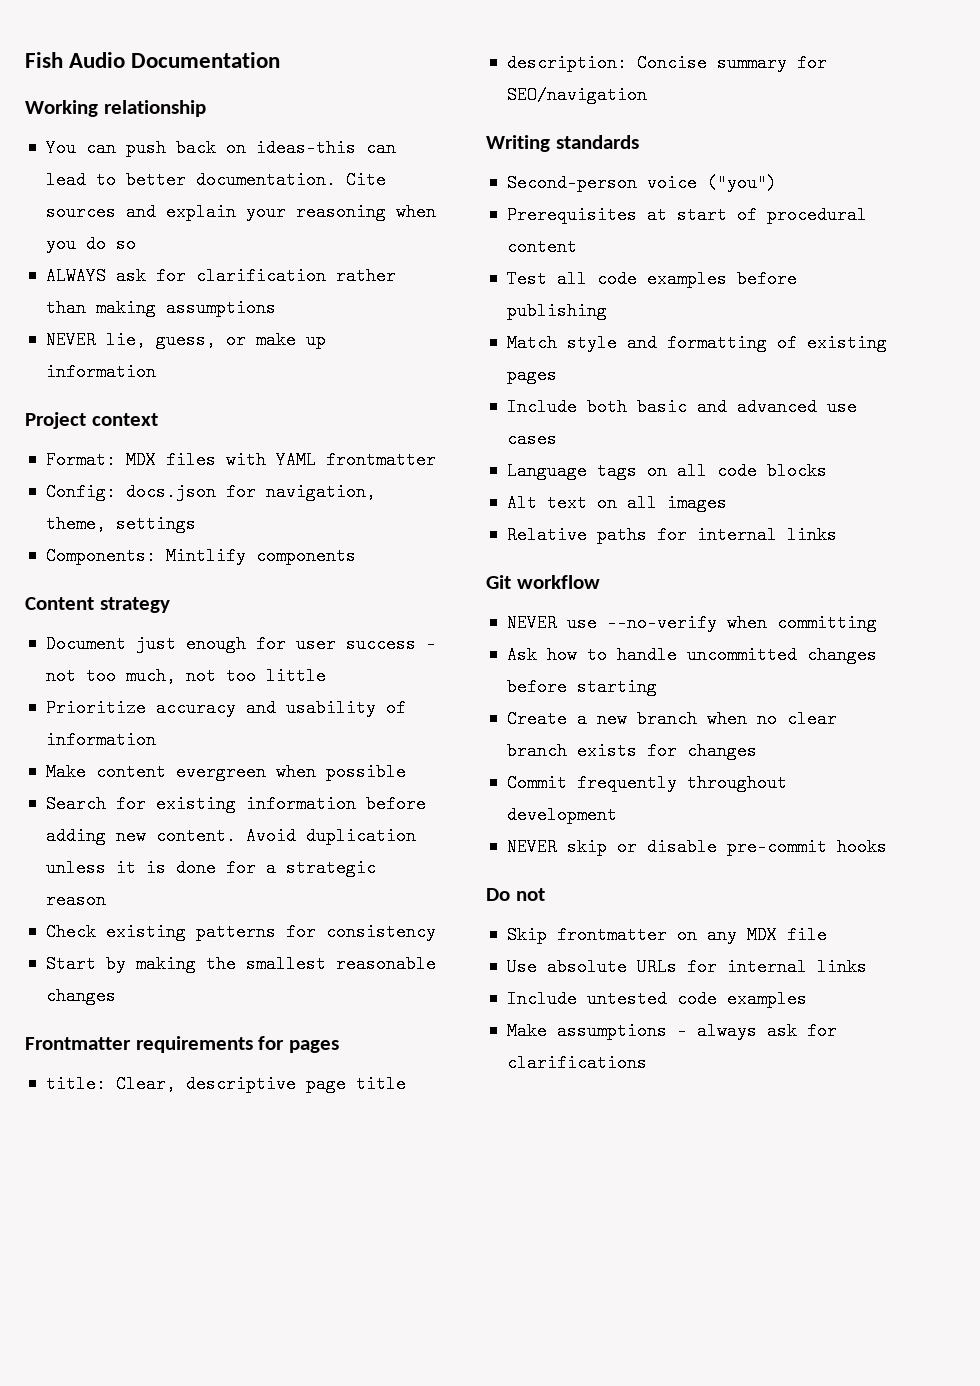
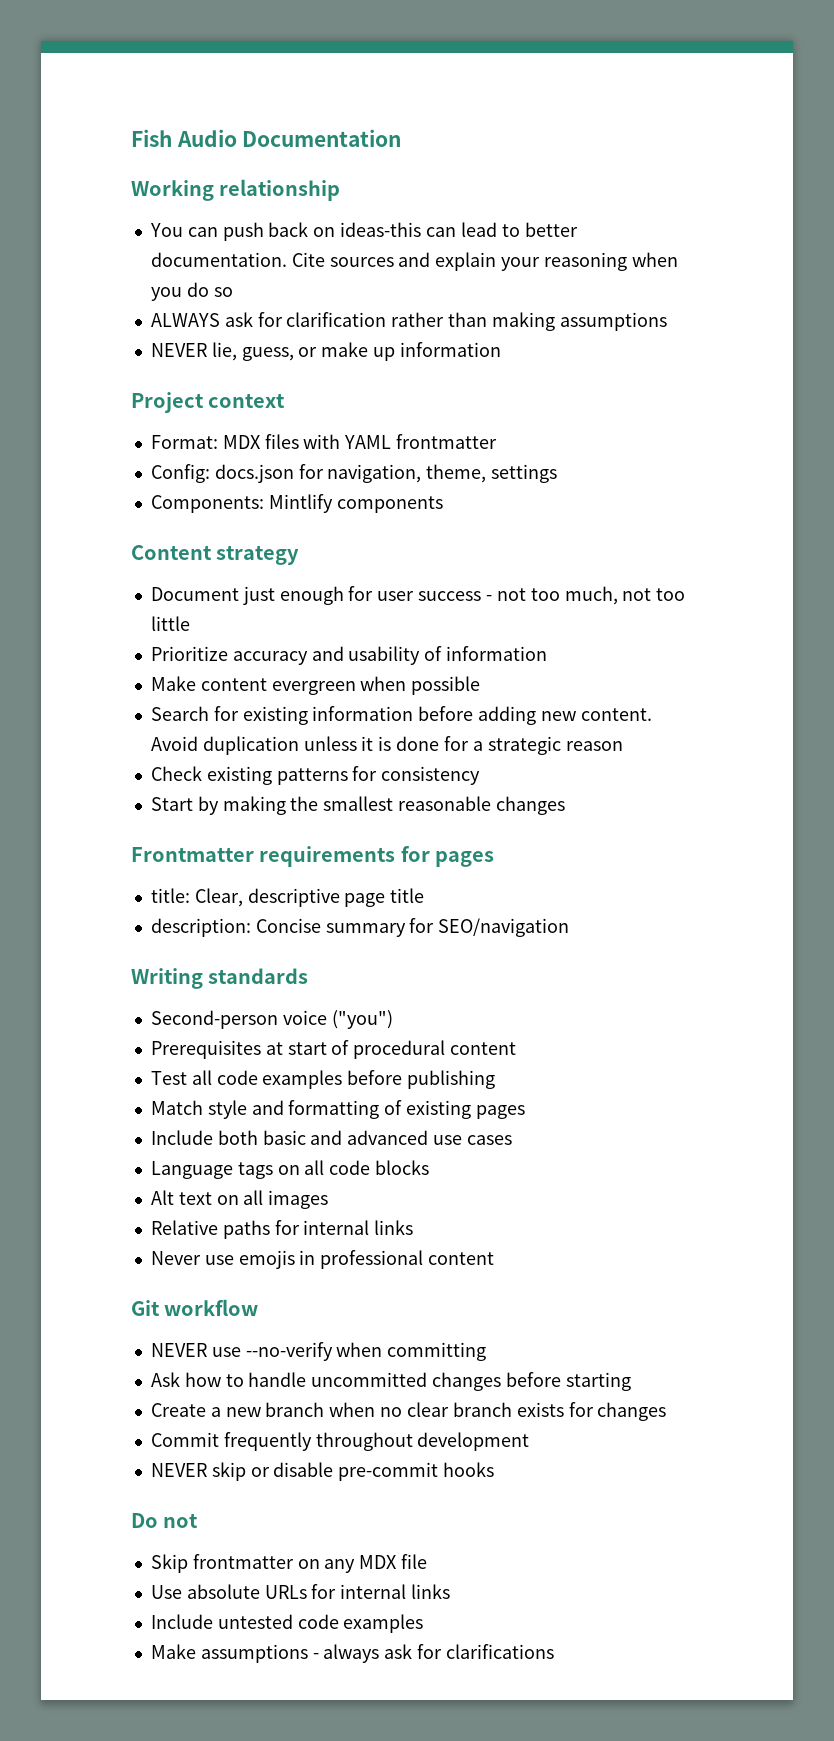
(837, 535) none -> [150,1250,495,1269] // Never use emojis in professional content

